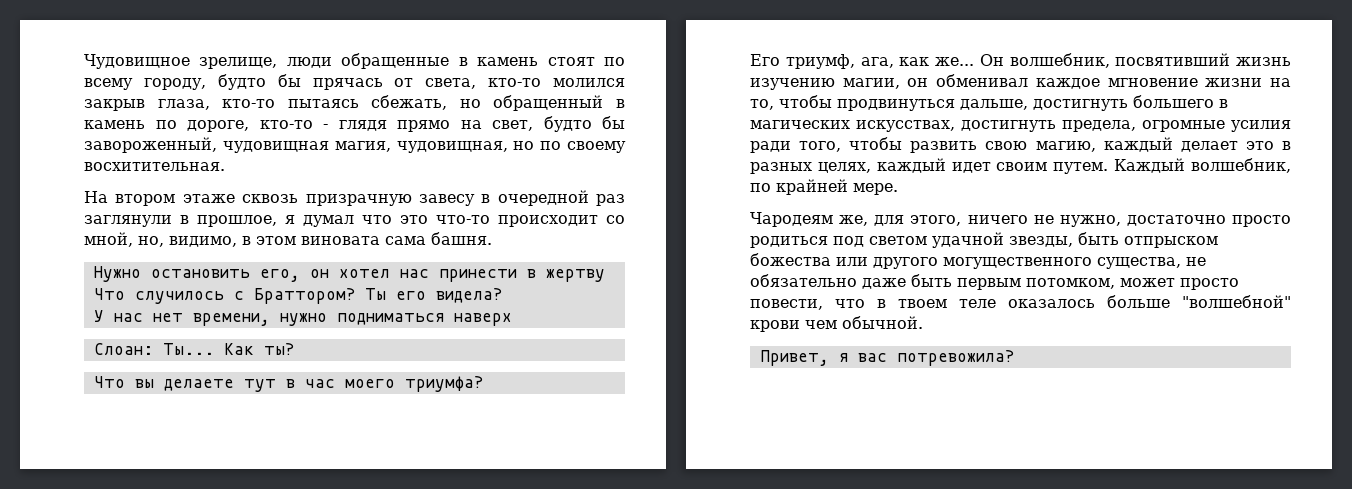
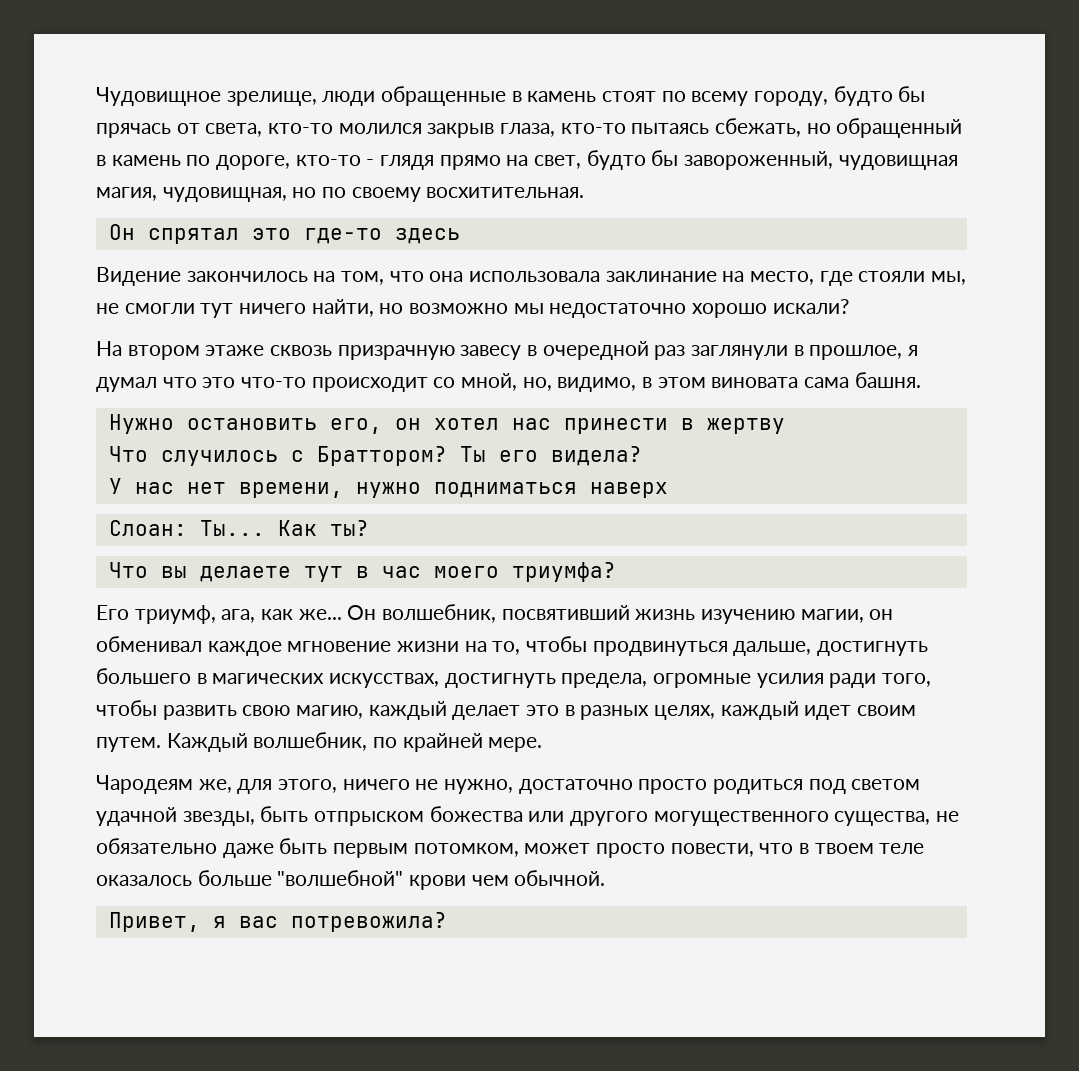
(225, 166) none -> [108,224,460,244] [96,267,967,286] [96,299,849,318] // Он спрятал это где-то здесь // Видение закончилось на том, что она использовала заклинание на место, где стояли мы, не смогли тут ничего найти, но возможно мы недостаточно хорошо искали?

